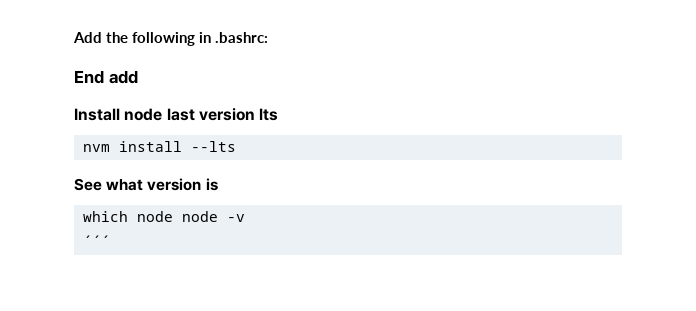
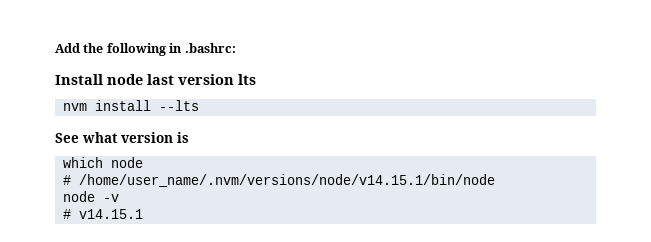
[74,70,138,84] // End add -> (236, 48) none
(173, 216) none -> [62,174,495,187] // # /home/user_name/.nvm/versions/node/v14.15.1/bin/node //
[82,235,110,247] ´´´ -> [62,209,143,219] # v14.15.1

